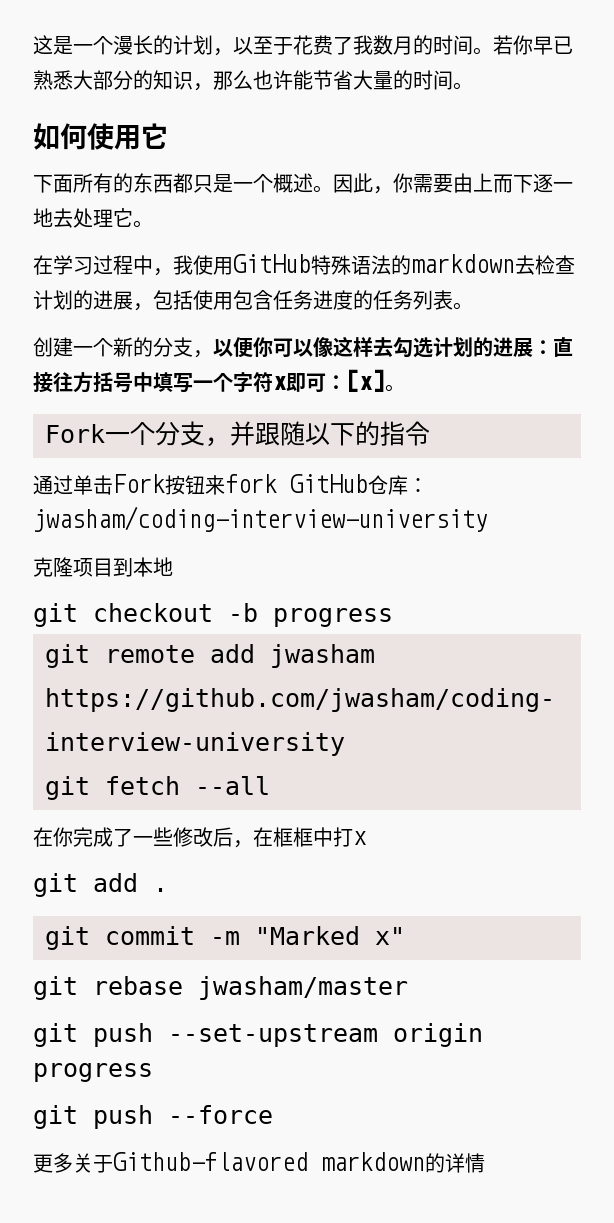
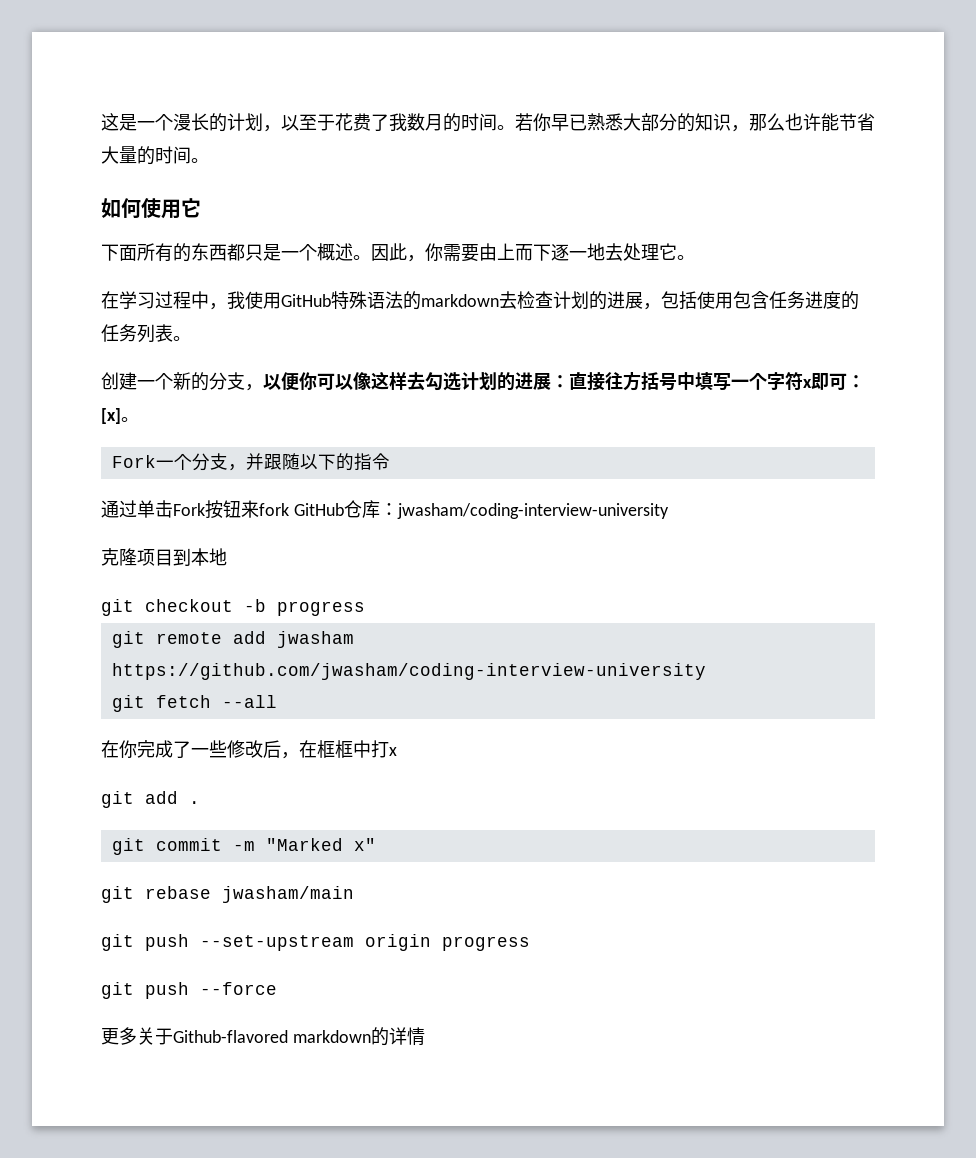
[198,976,408,1000] jwasham/master -> [222,886,354,903] jwasham/main

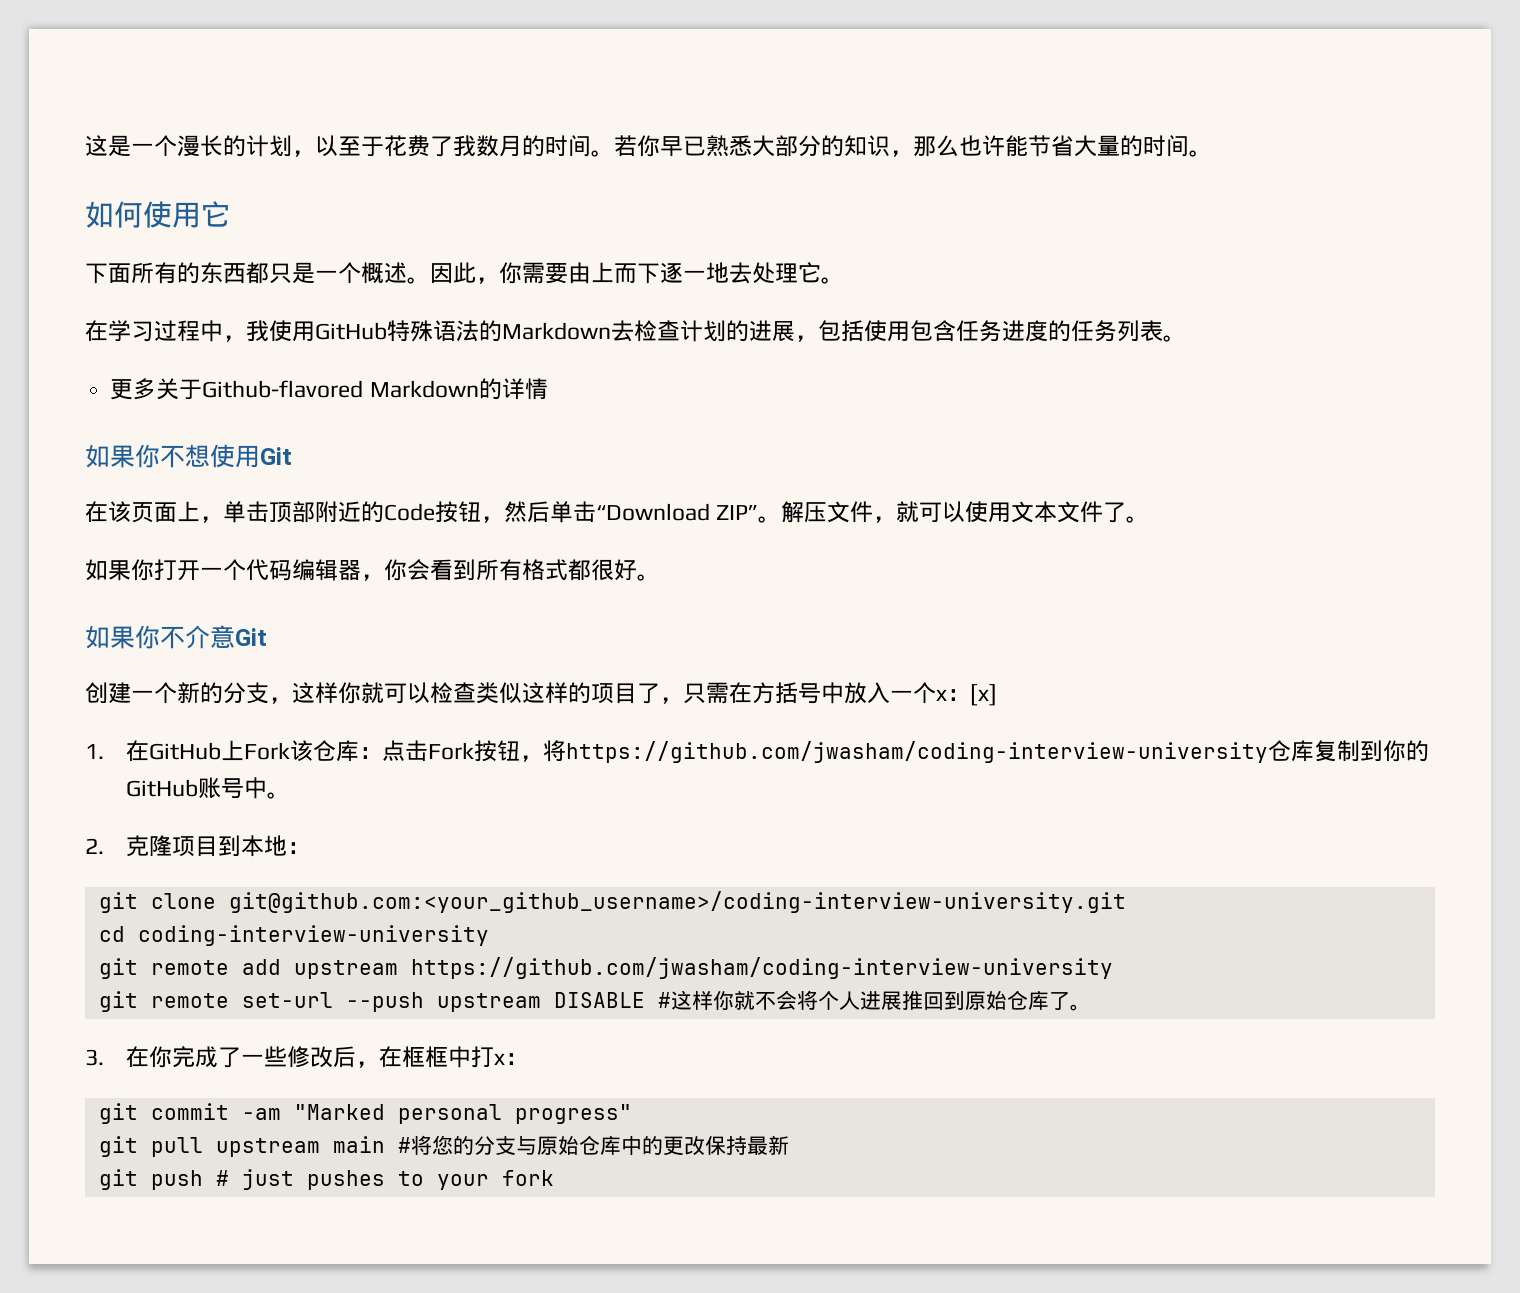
[421,294,499,307] markdown -> [502,322,611,340] Markdown
(191, 338) none -> [110,378,548,400] [85,444,292,468] [85,501,1150,523] [85,559,660,581] [85,625,267,649] // 更多关于Github-flavored Markdown的详情 // 如果你不想使用Git // 在该页面上，单击顶部附近的Code按钮，然后单击“Download ZIP”。解压文件，就可以使用文本文件了。 // 如果你打开一个代码编辑器，你会看到所有格式都很好。 // 如果你不介意Git
[263,371,865,391] [101,408,139,424] [111,453,390,471] [101,500,669,519] 以便你可以像这样去勾选计划的进展：直接往方括号中填写一个字符x即可：[x]。 // Fork一个分支，并跟随以下的指令 // 通过单击Fork按钮来fork GitHub仓库：jwasham/coding-interview-university // -> [292,682,997,706] [85,740,1430,763] [126,777,291,799] [85,838,104,854] 这样你就可以检查类似这样的项目了，只需在方括号中放入一个x：[x] // 1.在GitHub上Fork该仓库：点击Fork按钮，将https://github.com/jwasham/coding-interview-university仓库复制到你的GitHub账号中。 // 2.
[101,599,365,616] // git checkout -b progress -> [287,842,311,854] [98,891,1126,913] [98,925,489,946] ： // git clone git@github.com:<your_github_username>/coding-interview-university.git // cd coding-interview-university
[276,631,354,648] jwasham -> [293,960,398,979] upstream
[155,695,277,708] fetch --all // -> [150,990,1091,1012] [85,1049,104,1066] remote set-url --push upstream DISABLE #这样你就不会将个人进展推回到原始仓库了。 // 3.
[101,791,200,808] // git add . -> [505,1053,529,1065] ：
[232,838,376,851] [101,886,354,903] [101,934,530,951] [101,982,277,999] [101,1027,425,1046] -m "Marked x" // git rebase jwasham/main // git push --set-upstream origin progress // git push --force // 更多关于Github-flavored markdown的详情 -> [241,1104,632,1124] [98,1135,789,1157] [98,1169,554,1190] -am "Marked personal progress" // git pull upstream main #将您的分支与原始仓库中的更改保持最新 // git push # just pushes to your fork

